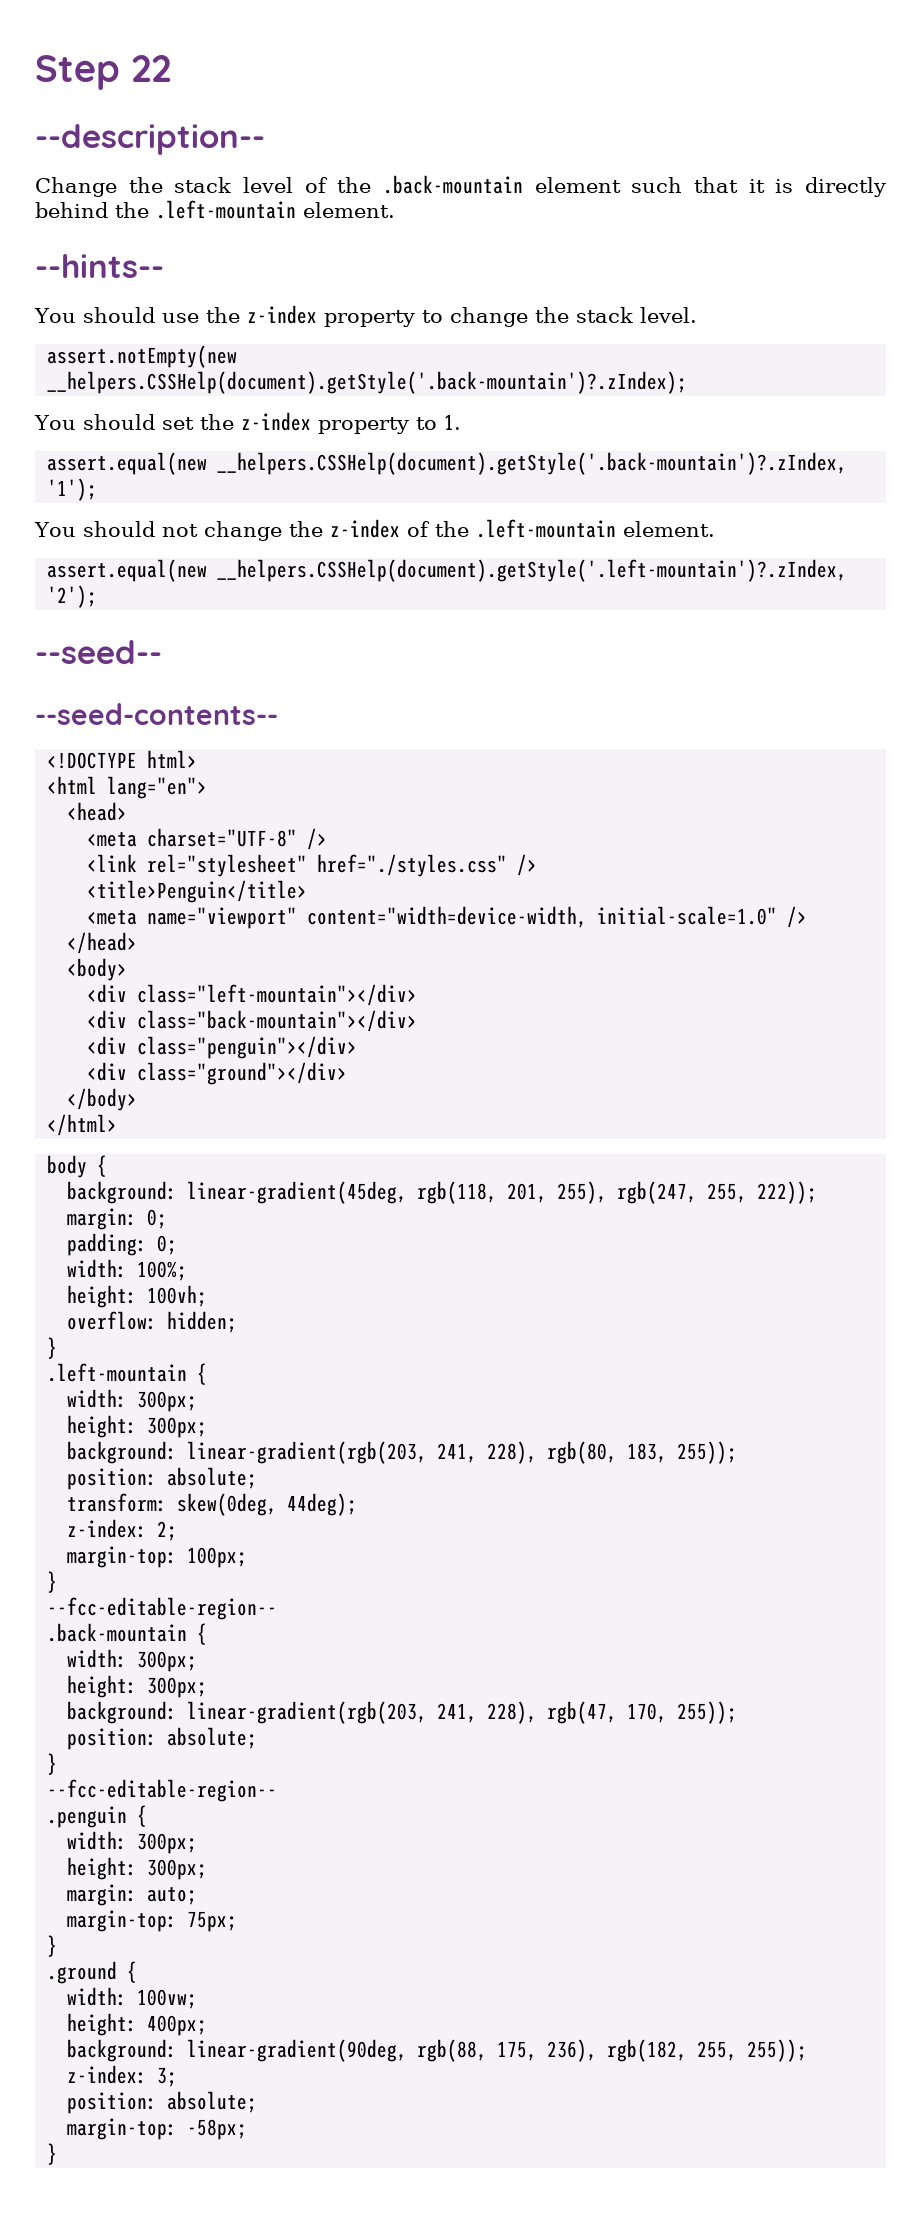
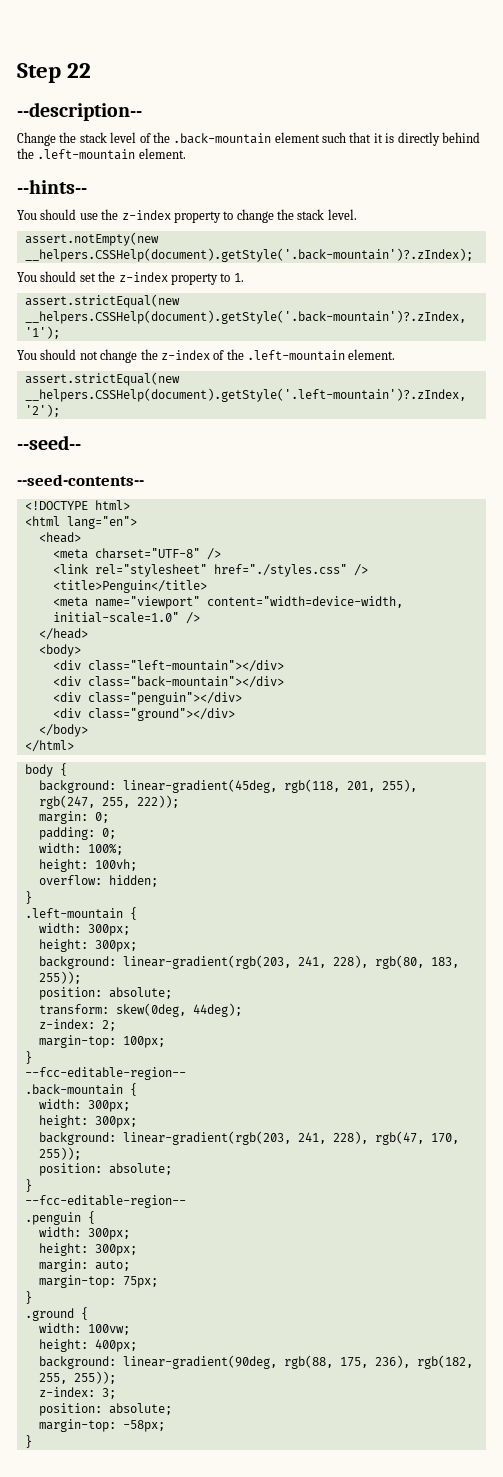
[47,452,208,475] assert.equal(new -> [24,294,180,308] assert.strictEqual(new
[47,559,208,582] assert.equal(new -> [24,372,180,386] assert.strictEqual(new

